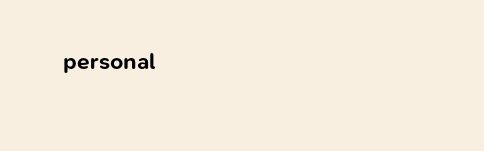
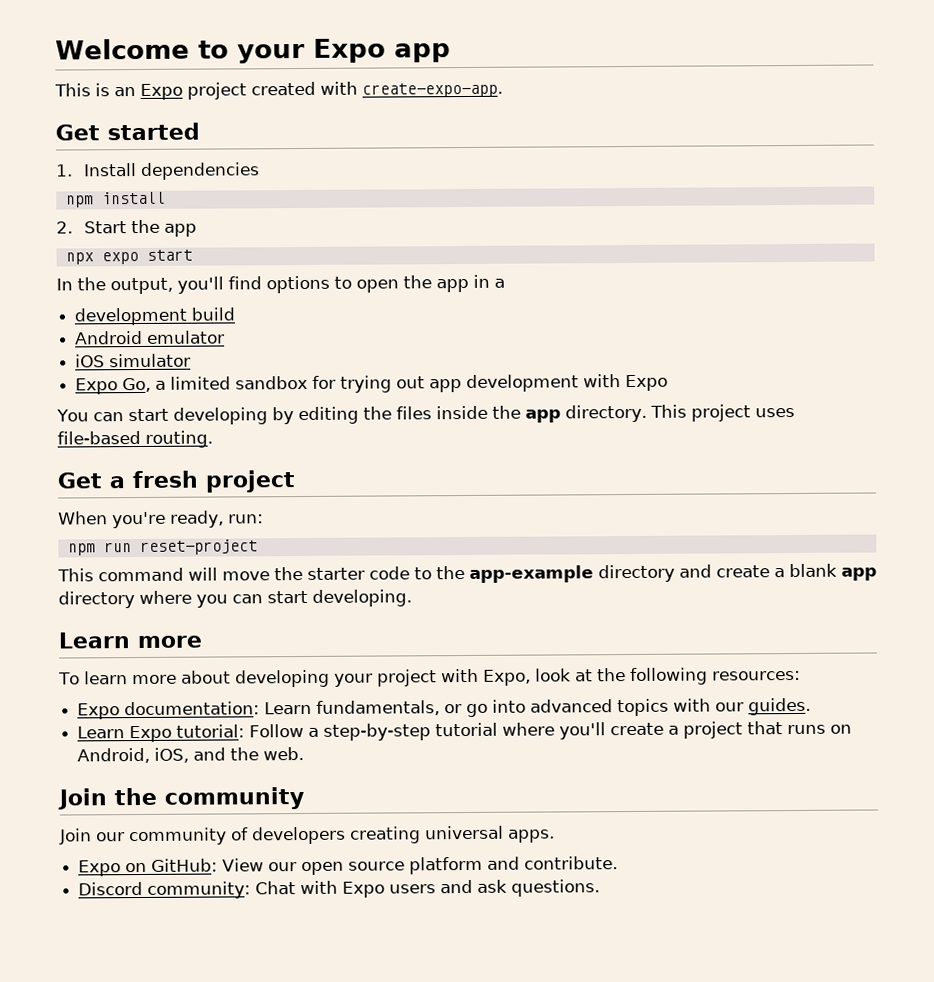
[63,53,156,73] personal -> [55,38,451,64] [54,81,503,100] [55,122,200,141] [55,162,261,180] [65,191,166,208] [56,219,198,237] [65,249,193,265] [56,274,505,295] [74,307,236,326] [75,330,226,345] [75,353,192,368] [75,374,669,395] [56,404,795,425] [57,430,213,448] [57,470,296,493] [58,510,264,529] [67,539,258,556] [57,563,877,583] [58,589,412,609] [58,632,202,649] [58,667,801,688] [77,697,812,720] [77,721,853,743] [77,746,305,764] [57,787,304,810] [59,825,555,846] [78,856,619,877] [78,879,601,899] Welcome to your Expo app // This is an Expo project created with create-expo-app. // Get started // 1. Install dependencies // npm install // 2. Start the app // npx expo start // In the output, you'll find options to open the app in a // development build // Android emulator // iOS simulator // Expo Go, a limited sandbox for trying out app development with Expo // You can start developing by editing the files inside the app directory. This project uses file-based routing. // Get a fresh project // When you're ready, run: // npm run reset-project // This command will move the starter code to the app-example directory and create a blank app directory where you can start developing. // Learn more // To learn more about developing your project with Expo, look at the following resources: // Expo documentation: Learn fundamentals, or go into advanced topics with our guides. // Learn Expo tutorial: Follow a step-by-step tutorial where you'll create a project that runs on Android, iOS, and the web. // Join the community // Join our community of developers creating universal apps. // Expo on GitHub: View our open source platform and contribute. // Discord community: Chat with Expo users and ask questions.

